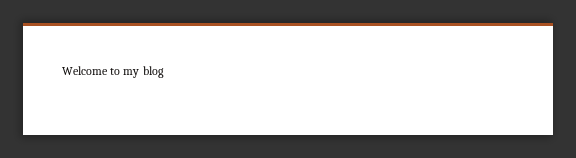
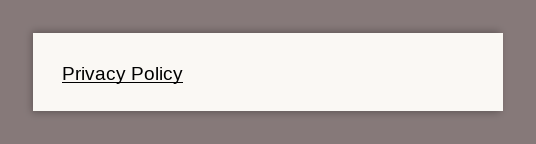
[62,66,164,78] Welcome to my blog -> [62,67,184,84] Privacy Policy

